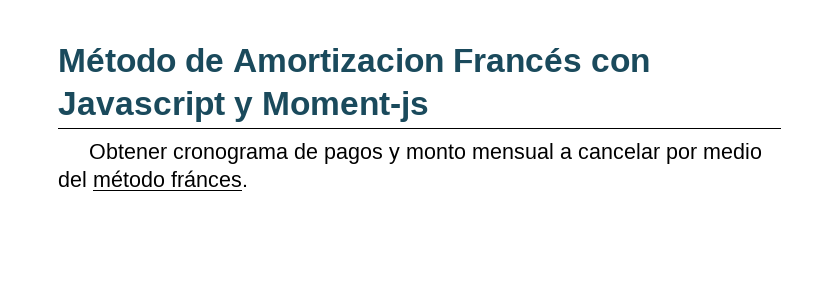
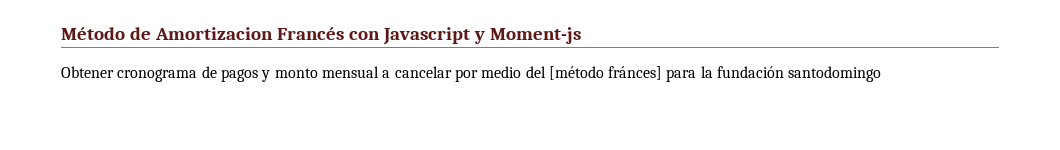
[93,170,248,187] método fránces. -> [548,66,882,82] [método fránces] para la fundación santodomingo

